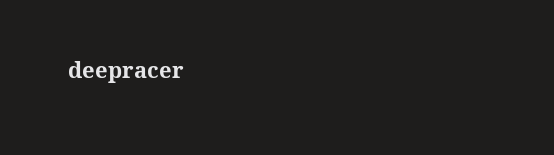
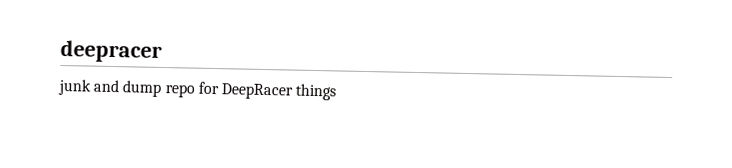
(184, 72) none -> [58,78,337,101] // junk and dump repo for DeepRacer things

